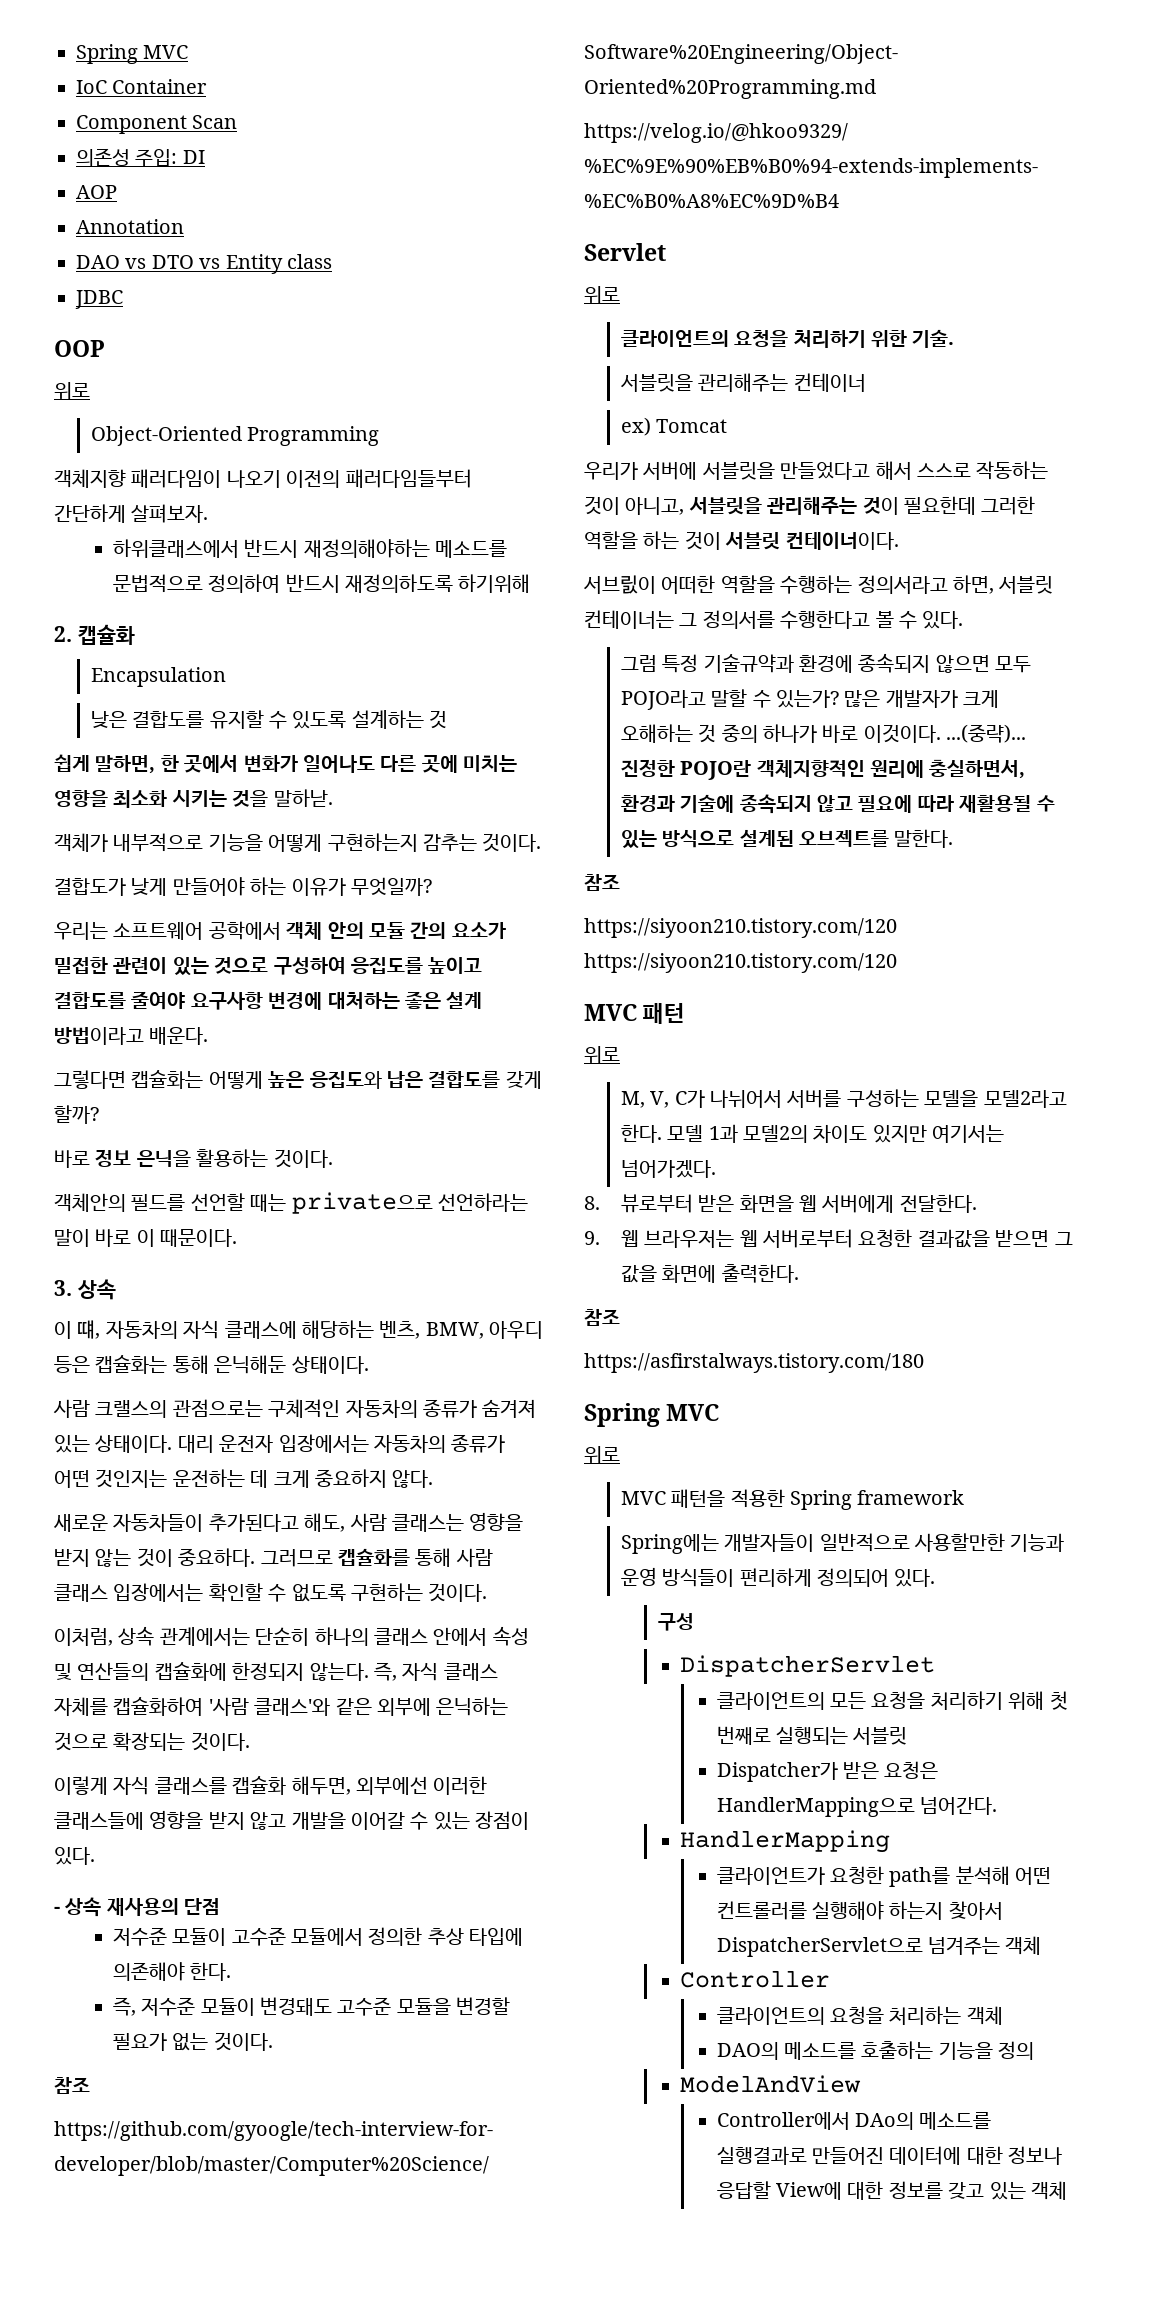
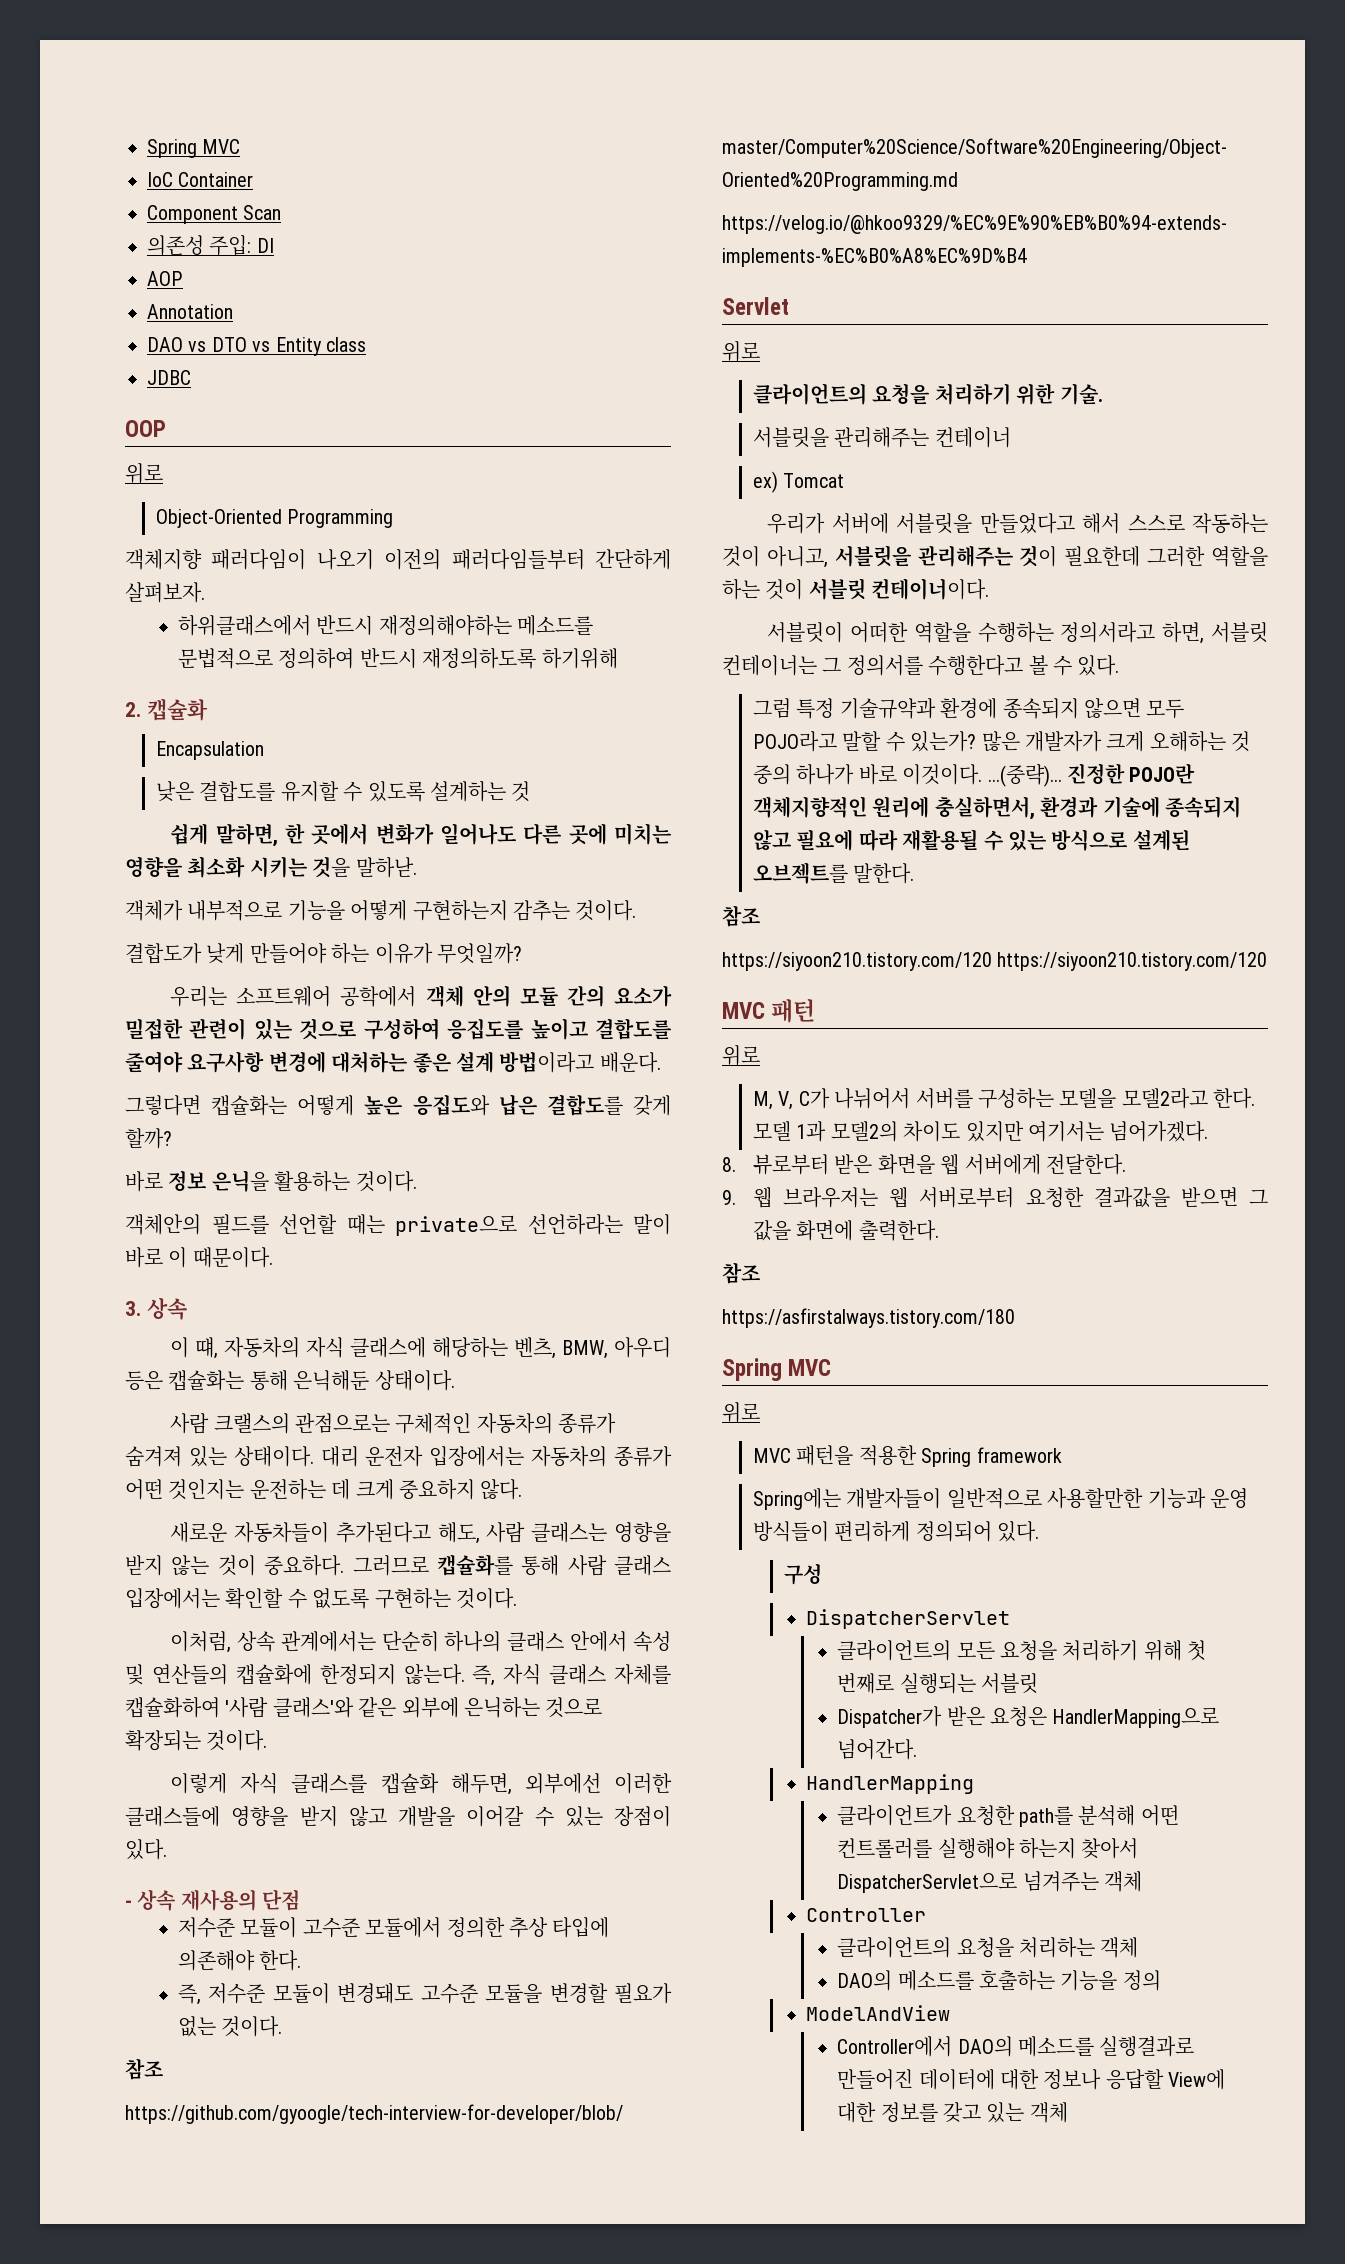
[583,575,656,594] 서브릸이 -> [767,622,844,643] 서블릿이
[855,2112,915,2130] DAo의 -> [957,2036,1013,2057] DAO의

